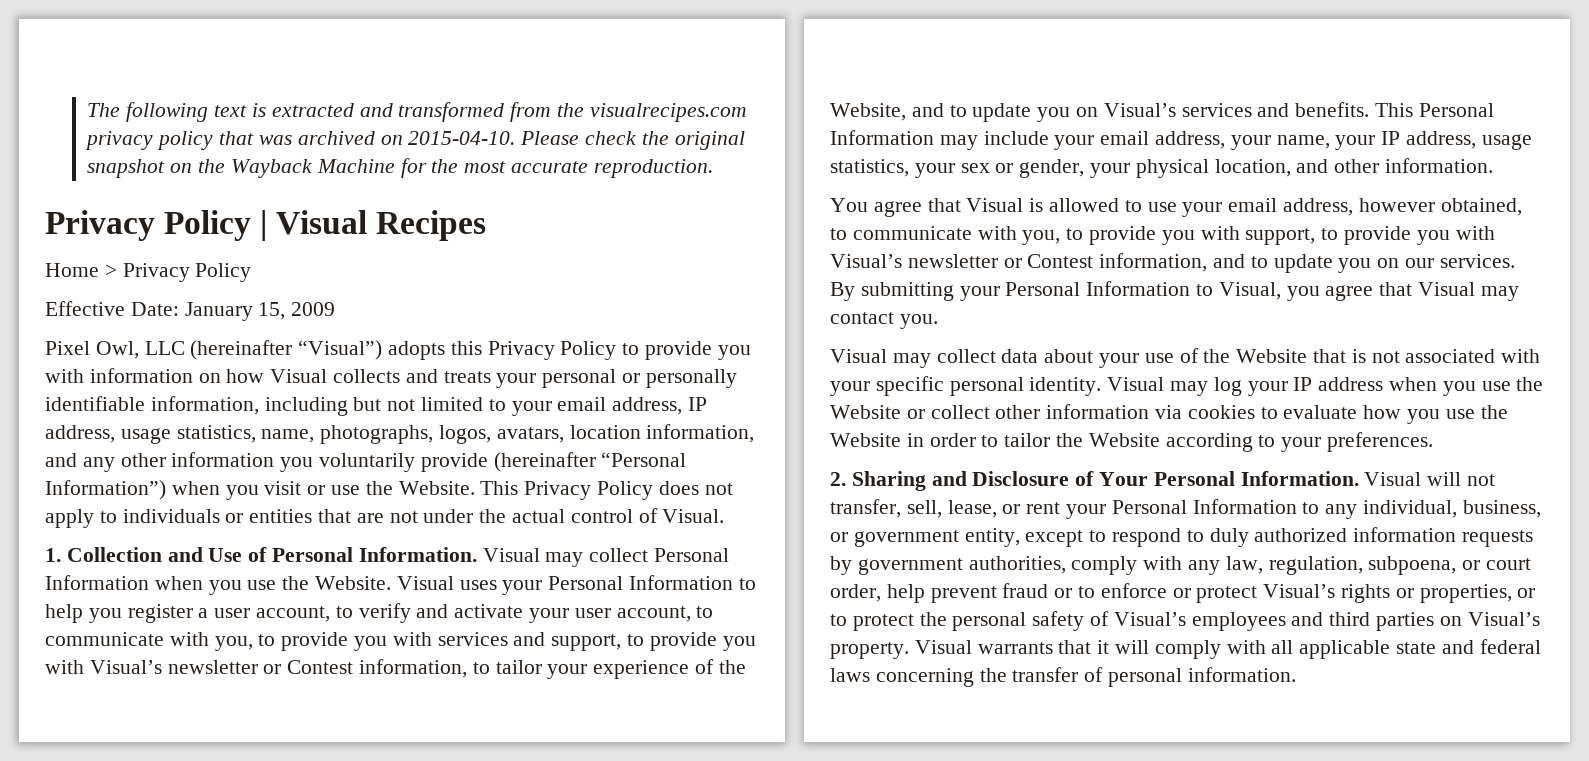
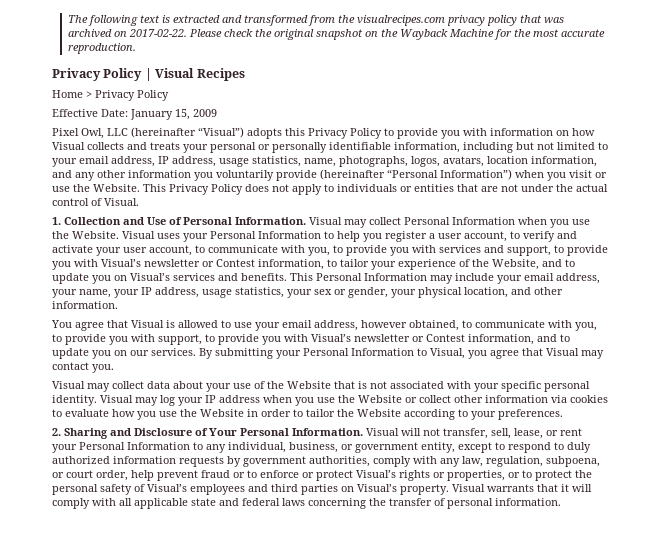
[408,131,516,145] 2015-04-10. -> [129,29,188,37] 2017-02-22.

